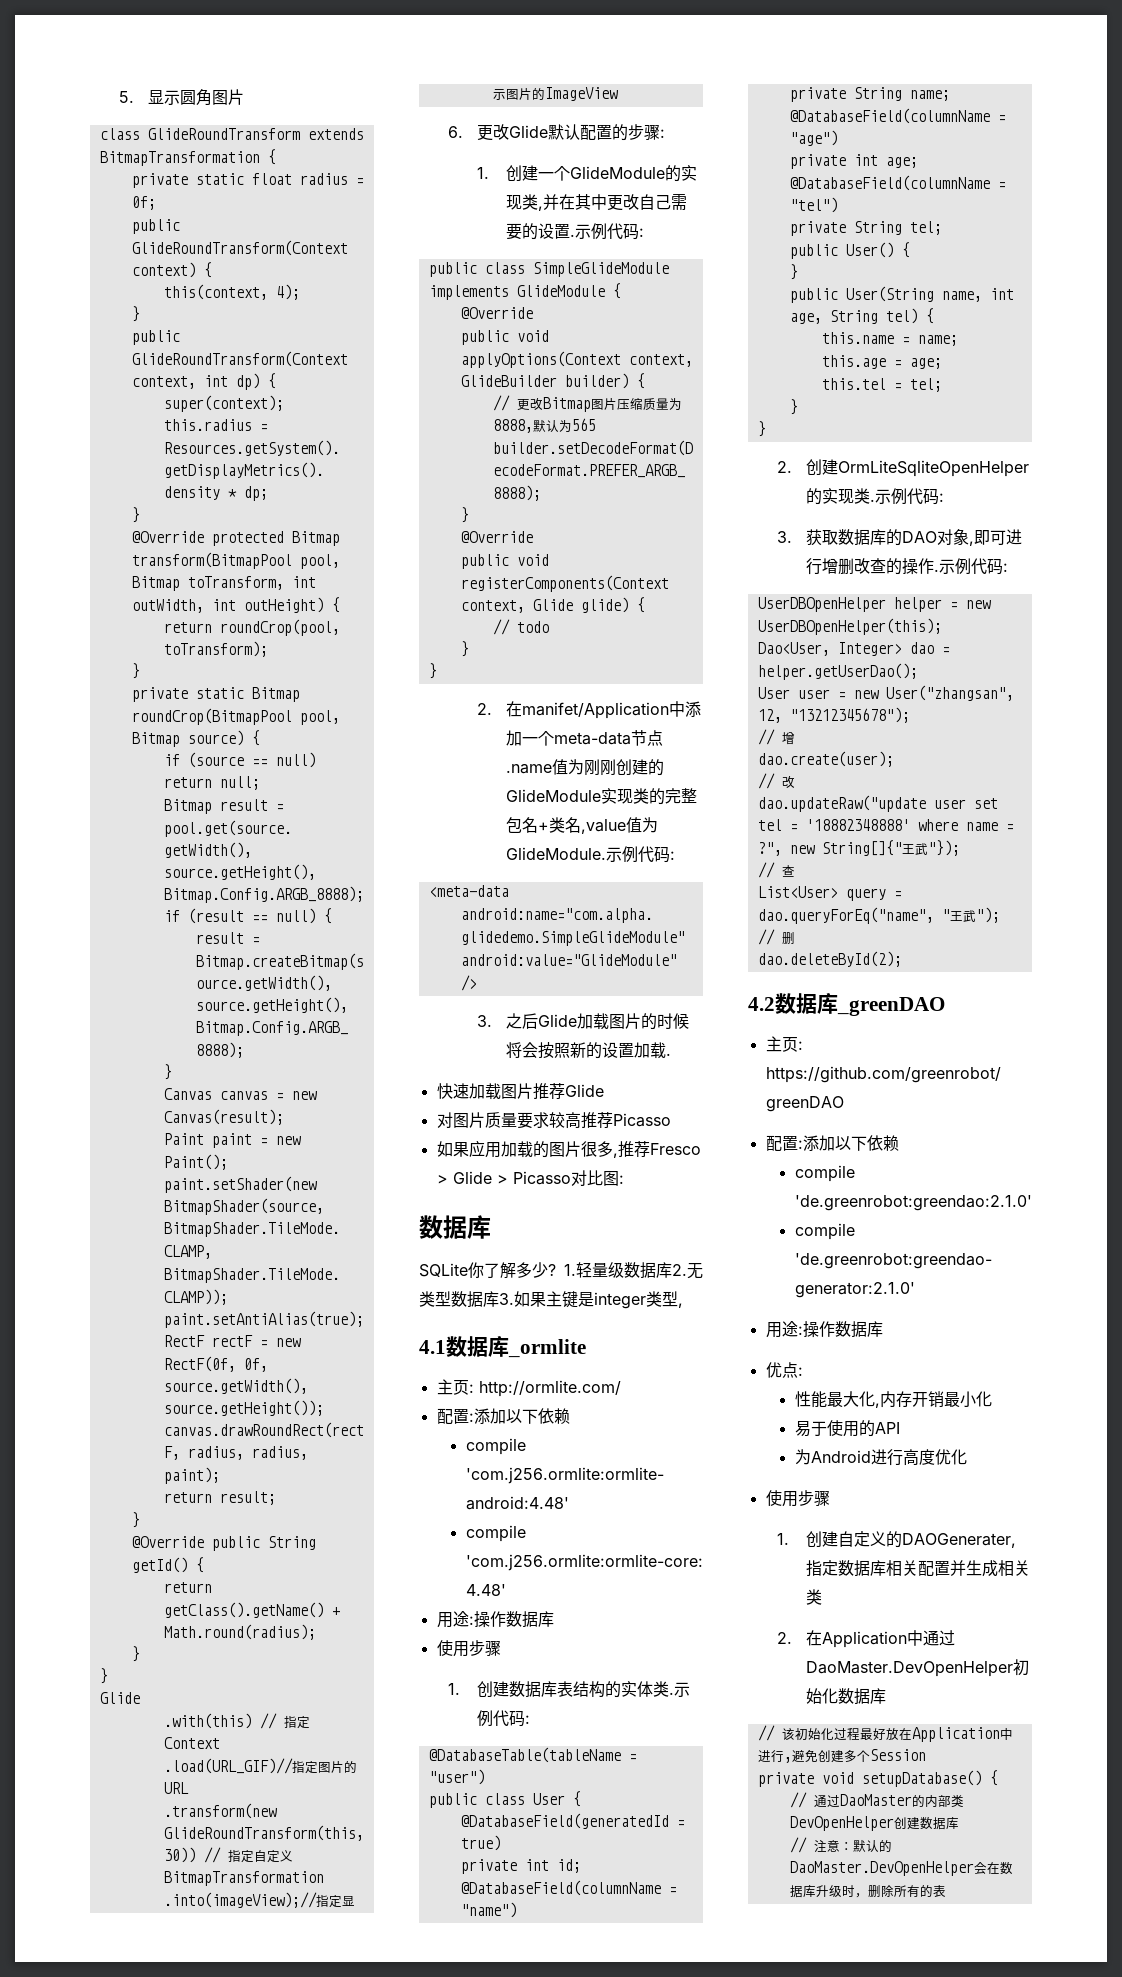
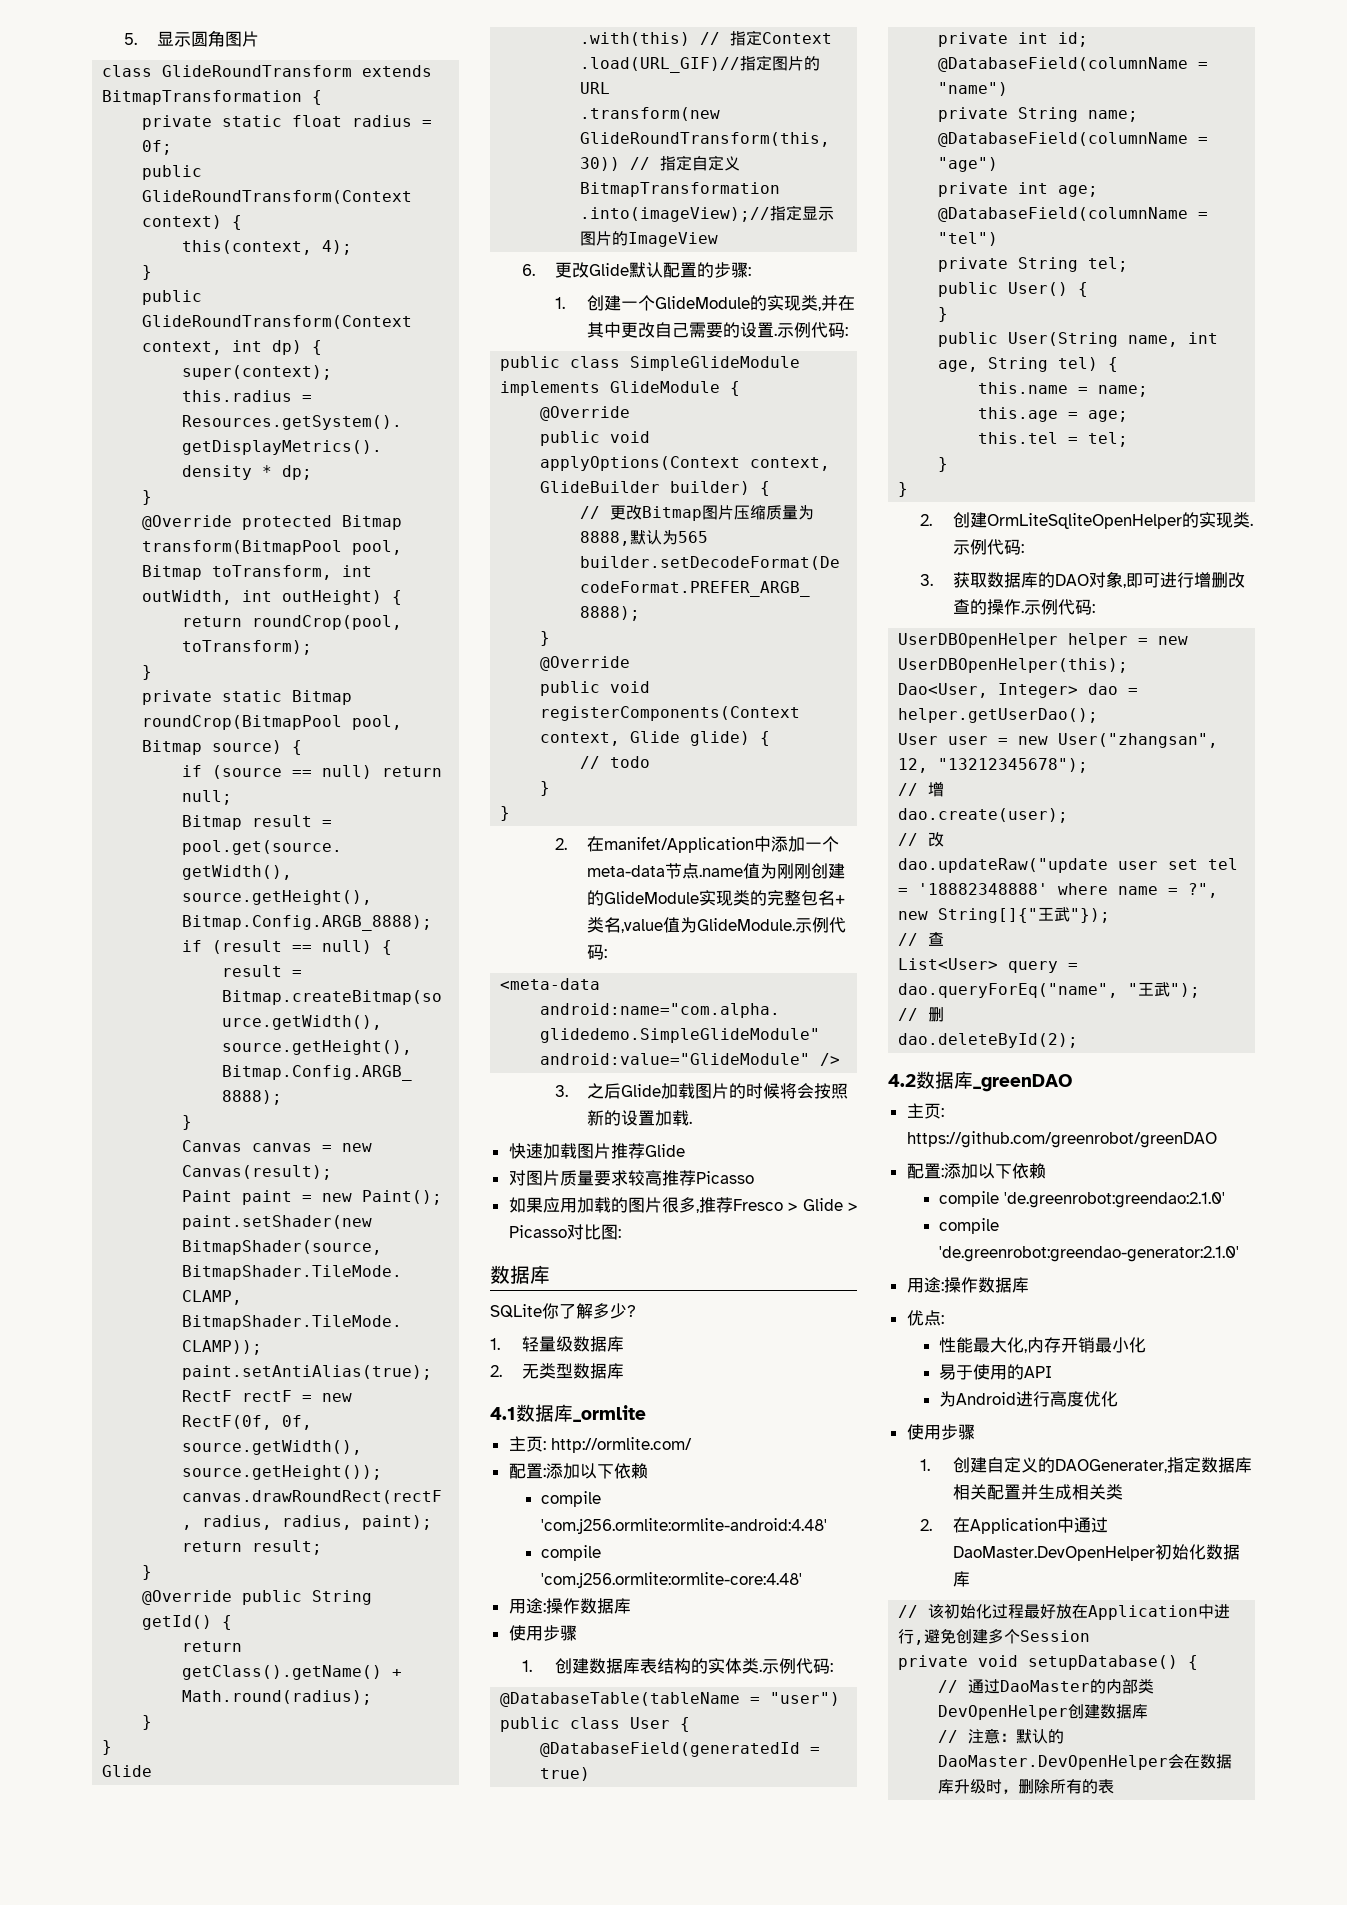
(556, 1270) none -> (636, 1311) //
(672, 1270) none -> (625, 1344) //
[499,1291,683,1309] 3.如果主键是integer类型, -> (625, 1371) none

